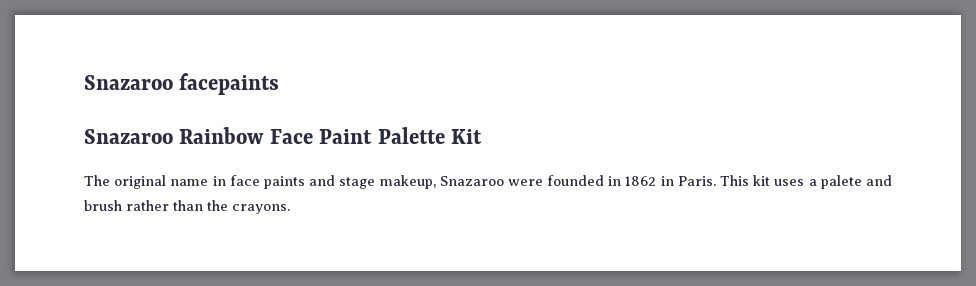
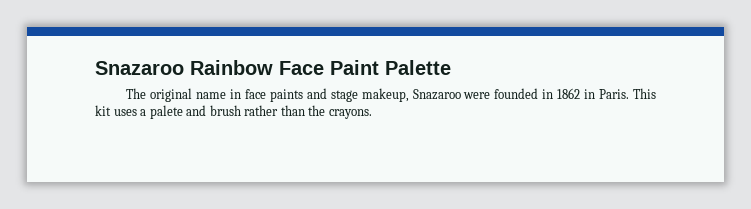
[84,73,280,95] [84,129,173,144] Snazaroo facepaints // Snazaroo -> [95,61,184,75] Snazaroo
[451,129,483,144] Kit -> (451, 67) none

